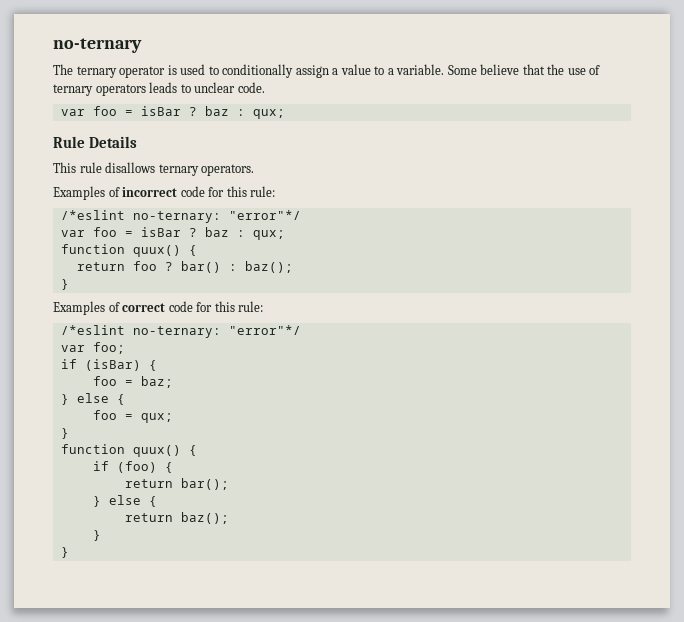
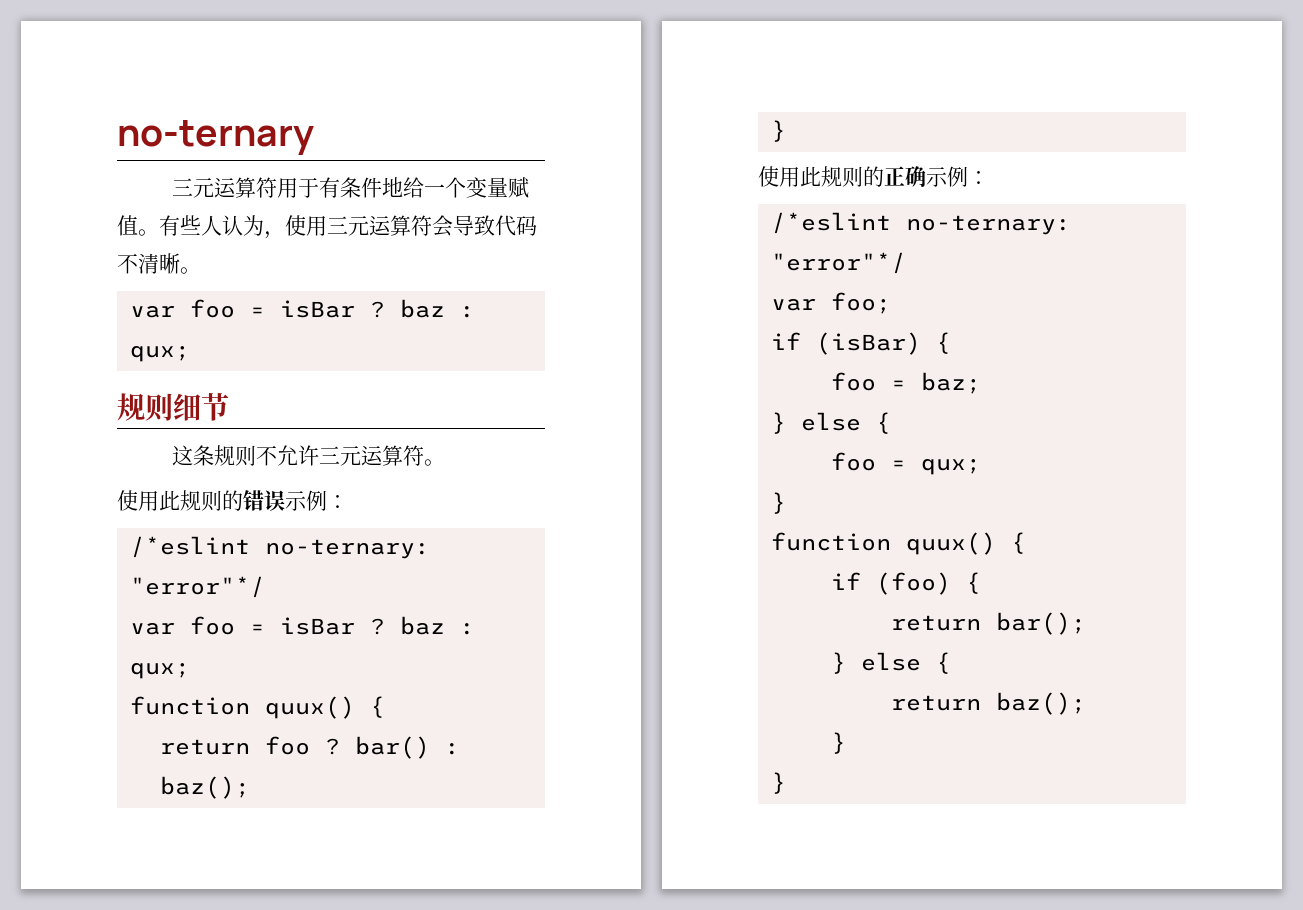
[53,64,601,78] [53,82,265,96] [60,106,285,119] [53,136,138,148] [53,162,255,176] [53,186,276,200] The ternary operator is used to conditionally assign a value to a variable. Some believe that the use of ternary operators leads to unclear code. // var foo = isBar ? baz : qux; // Rule Details // This rule disallows ternary operators. // Examples of incorrect code for this rule: -> [171,177,529,198] [117,215,537,239] [117,253,201,274] [129,299,475,318] [129,345,190,362] [117,393,229,422] [171,445,445,466] [117,490,348,511] 三元运算符用于有条件地给一个变量赋值。有些人认为，使用三元运算符会导致代码不清晰。 // var foo = isBar ? baz : qux; // 规则细节 // 这条规则不允许三元运算符。 // 使用此规则的错误示例：
[53,301,264,315] Examples of correct code for this rule: -> [758,166,989,187] 使用此规则的正确示例：

